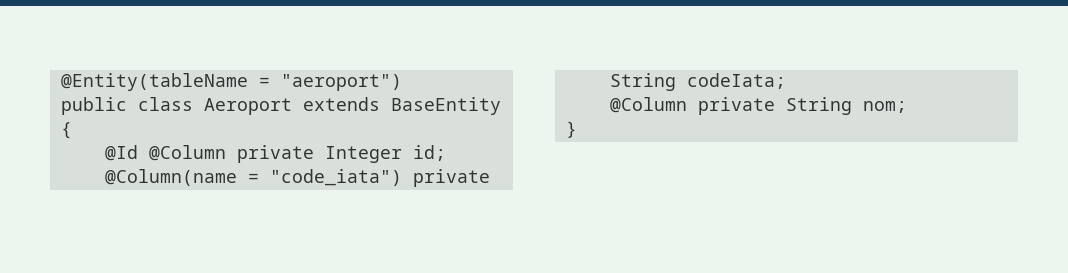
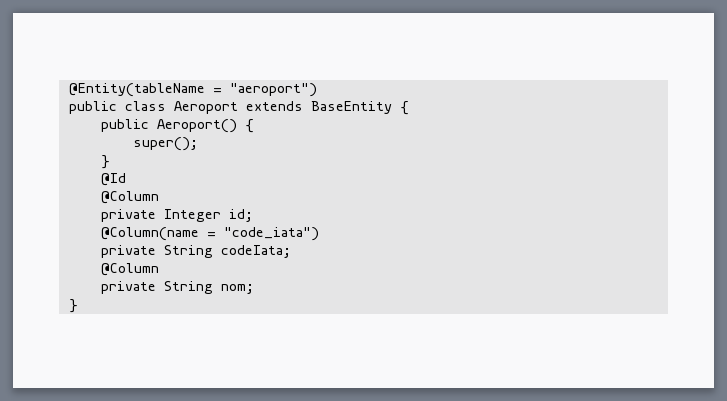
(73, 130) none -> [100,119,254,133] [132,137,198,151] [100,155,110,169] // public Aeroport() { // super(); // }
[149,145,227,161] @Column -> [100,191,159,204] // @Column //
(403, 177) none -> (319, 234) //
(688, 105) none -> (159, 269) //

